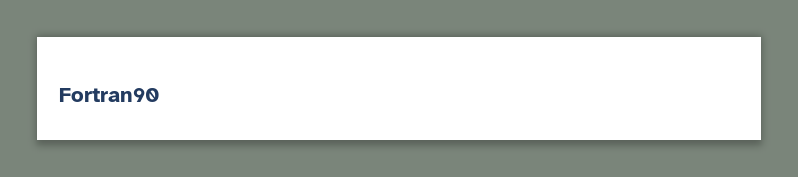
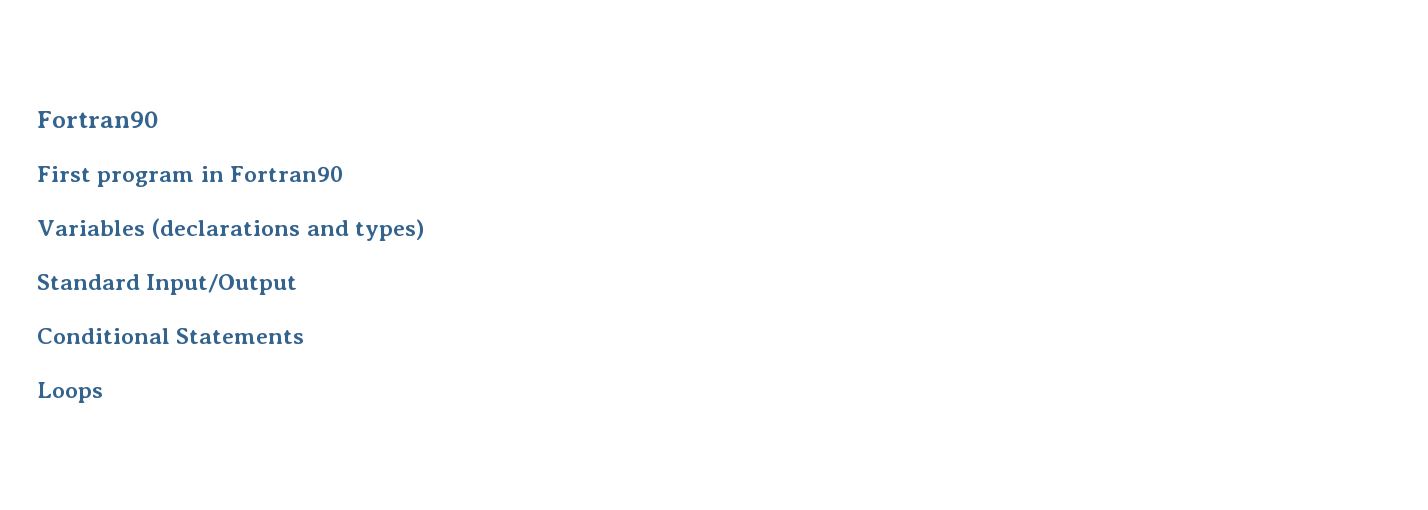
[59,88,159,102] Fortran90 -> [37,111,159,128] [37,166,344,187] [37,218,425,241] [37,274,298,295] [37,328,305,344] [37,382,103,403] Fortran90 // First program in Fortran90 // Variables (declarations and types) // Standard Input/Output // Conditional Statements // Loops

